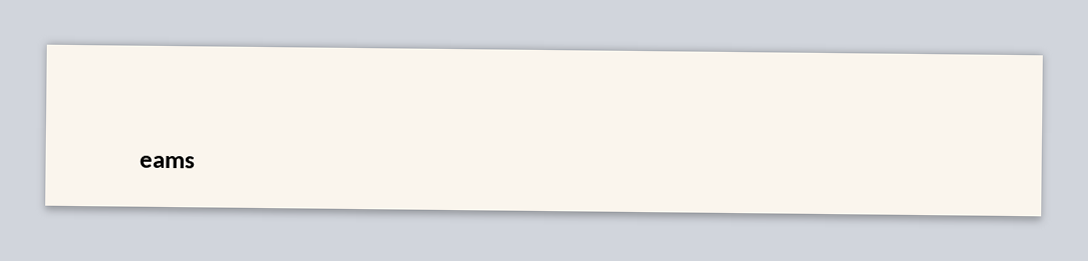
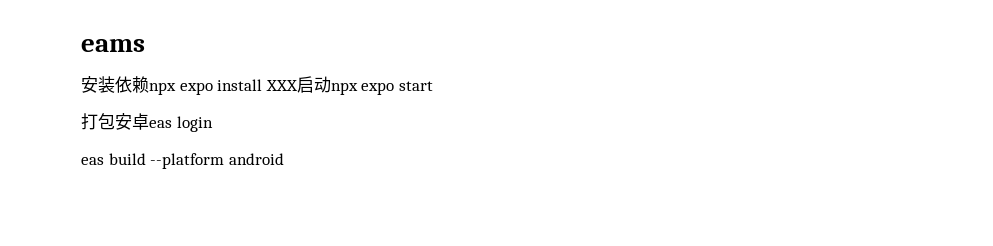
(195, 162) none -> [81,76,433,95] [81,113,213,132] [81,153,284,169] // 安装依赖npx expo install XXX启动npx expo start // 打包安卓eas login // eas build --platform android

